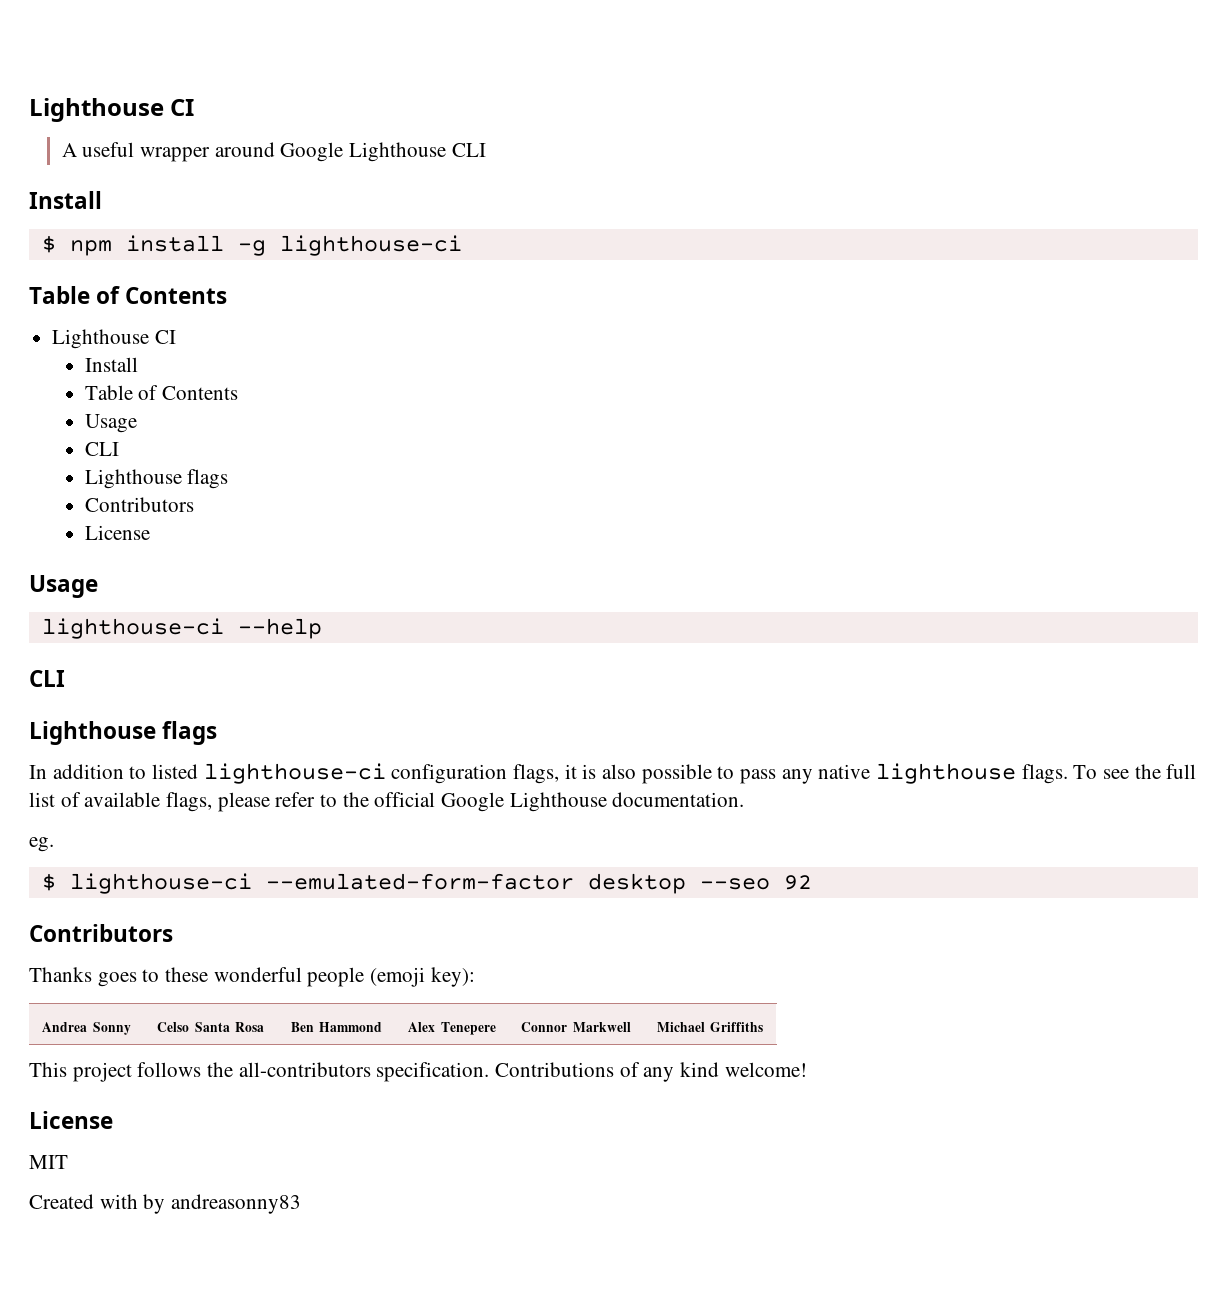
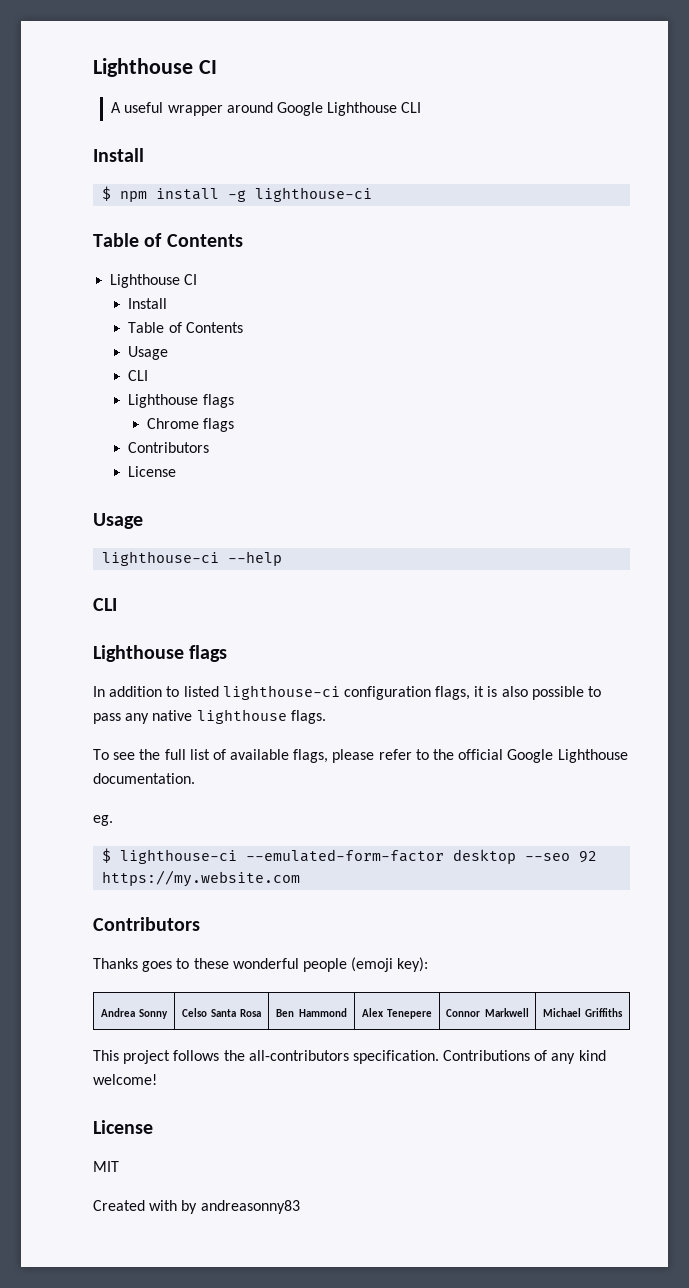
(229, 479) none -> [146,418,234,432] // Chrome flags
(1068, 774) none -> (326, 717) //
(812, 882) none -> [102,870,301,887] https://my.website.com

